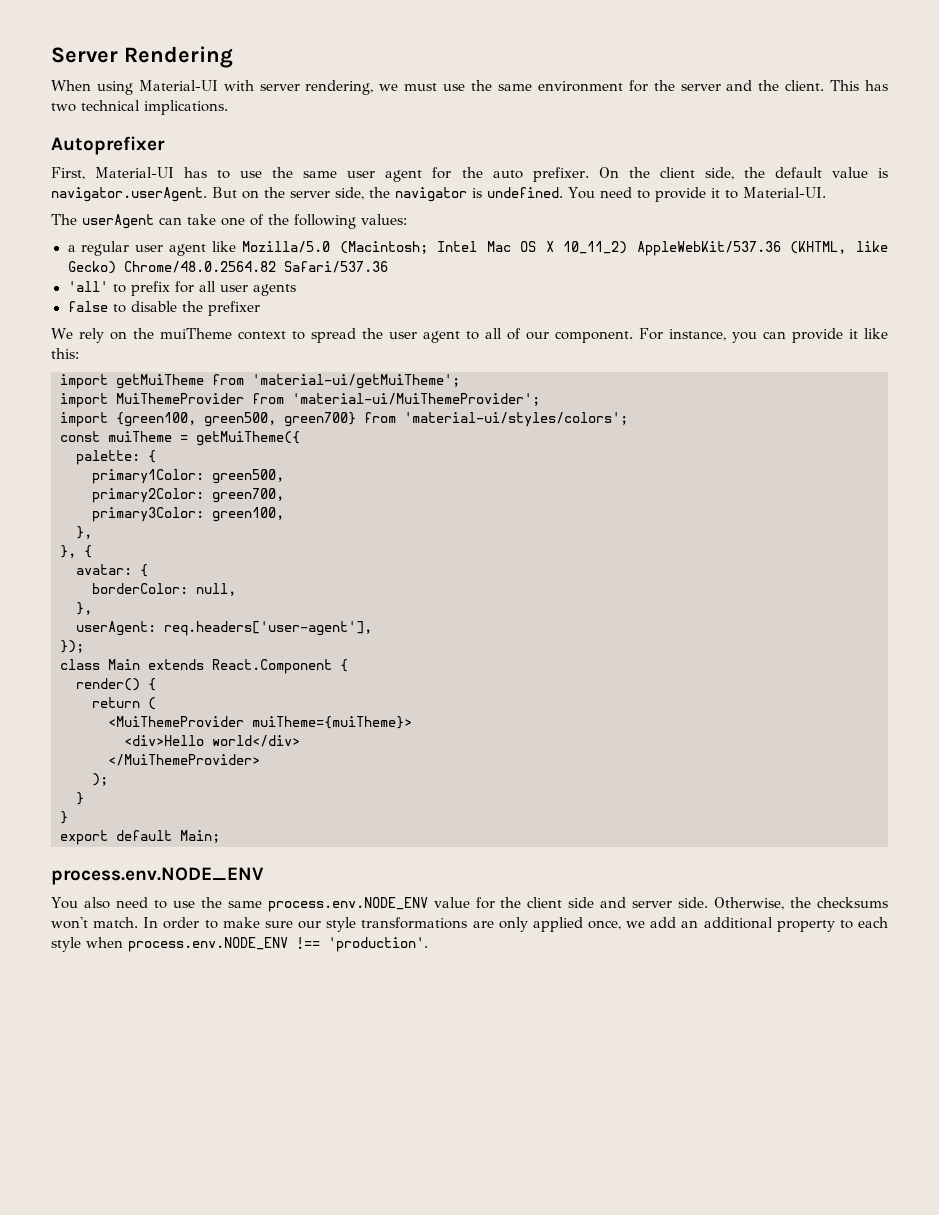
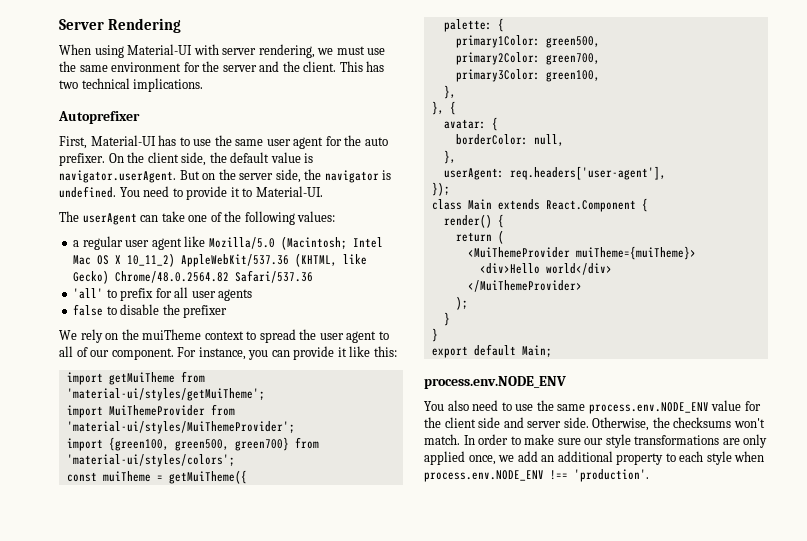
[252,374,460,389] 'material-ui/getMuiTheme'; -> [66,388,265,401] 'material-ui/styles/getMuiTheme';
[292,393,540,406] 'material-ui/MuiThemeProvider'; -> [66,421,295,434] 'material-ui/styles/MuiThemeProvider';

